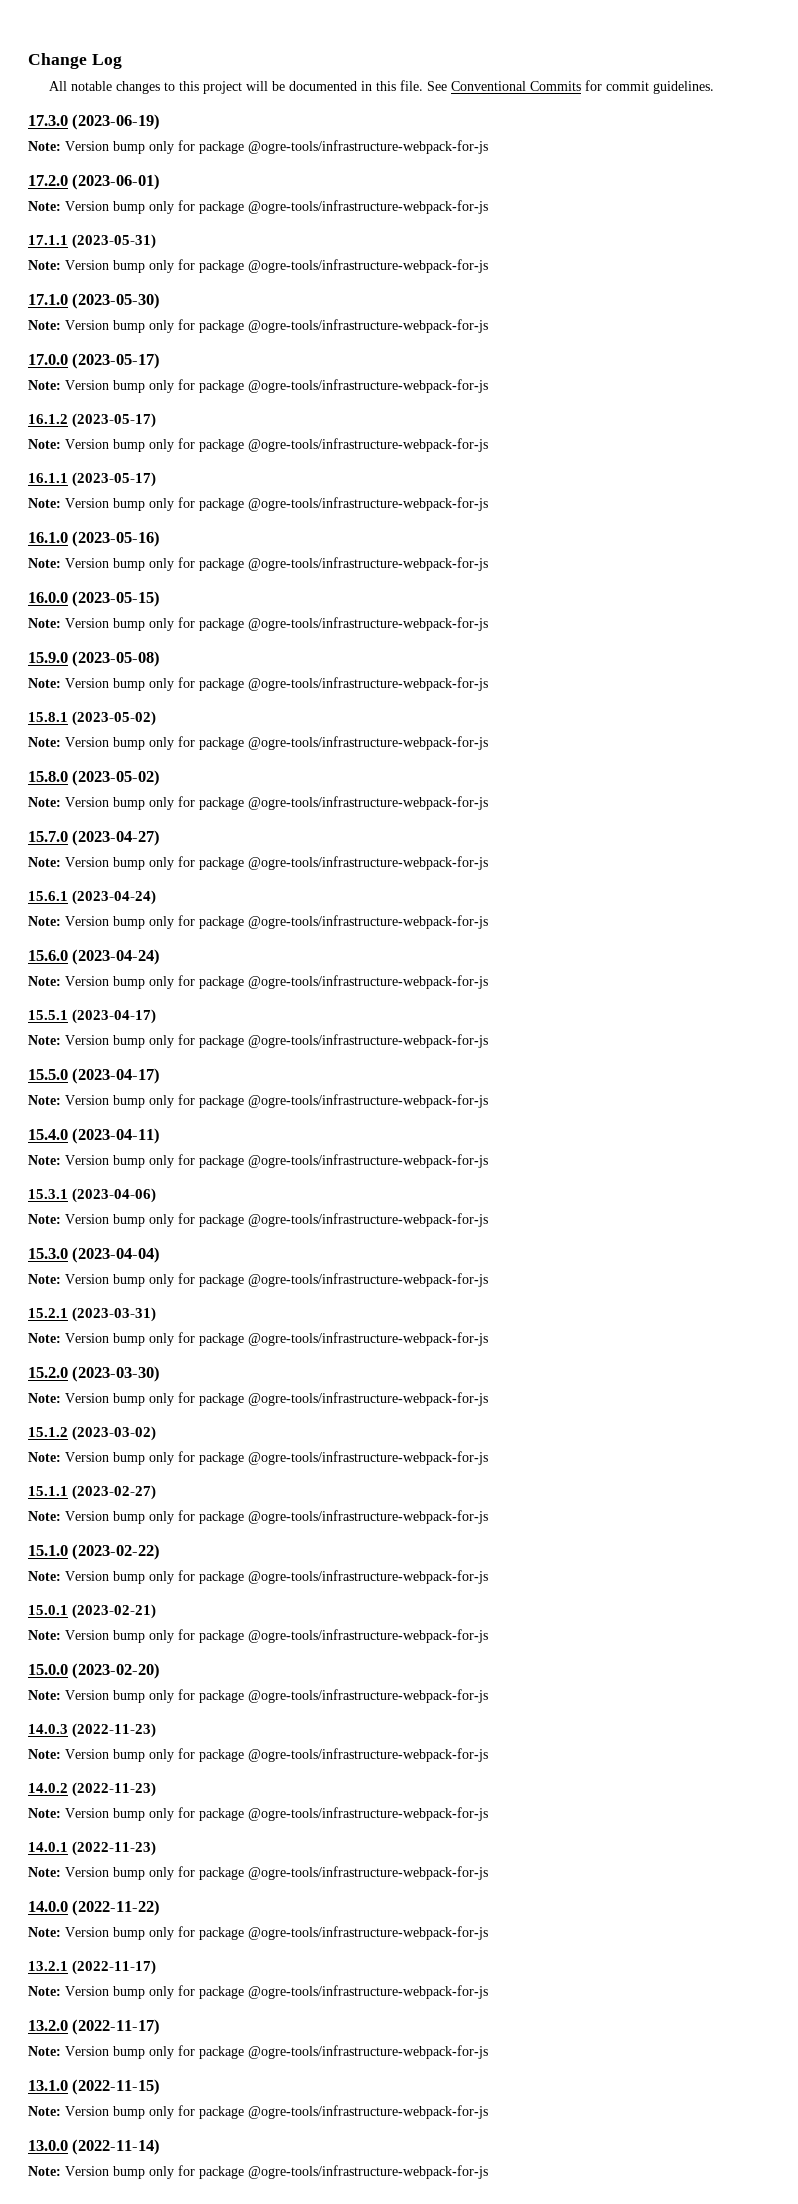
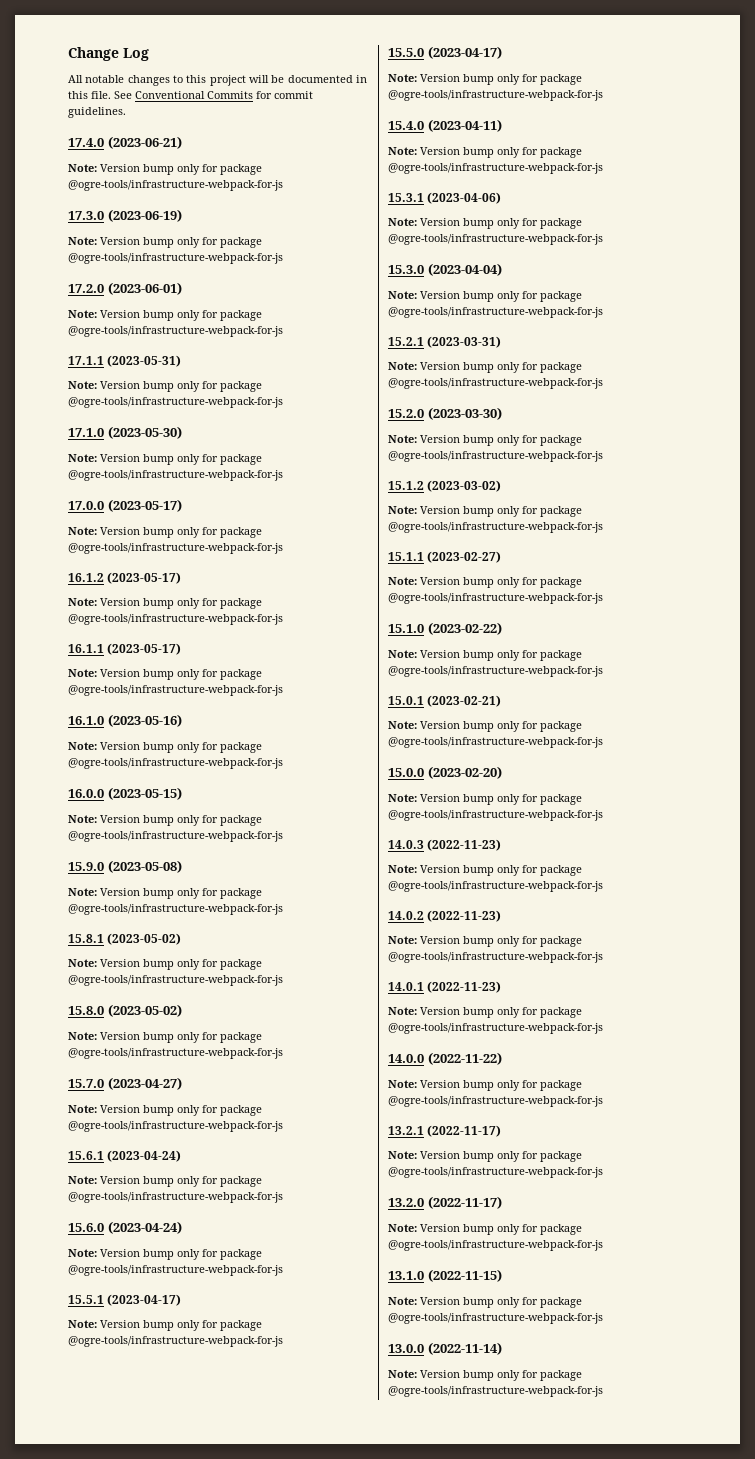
(714, 87) none -> [68,136,182,149] [68,164,262,175] [68,180,283,191] // 17.4.0 (2023-06-21) // Note: Version bump only for package @ogre-tools/infrastructure-webpack-for-js

